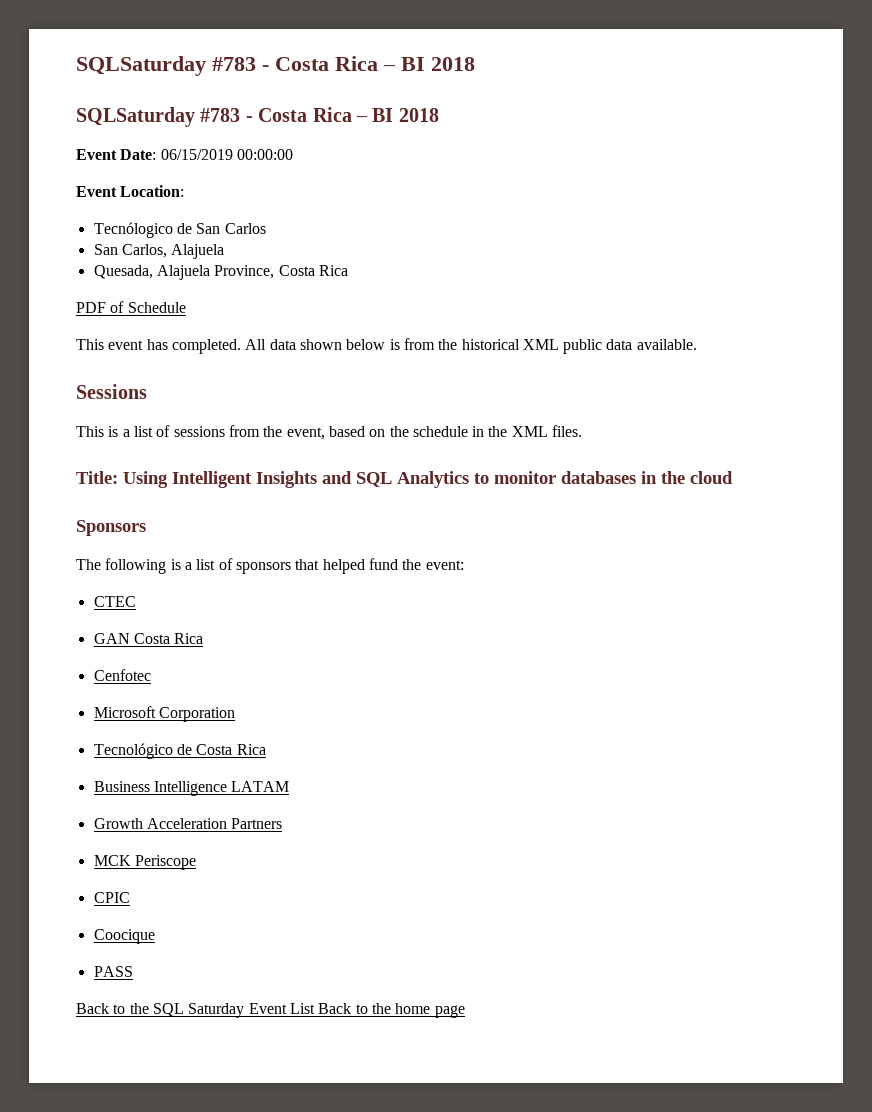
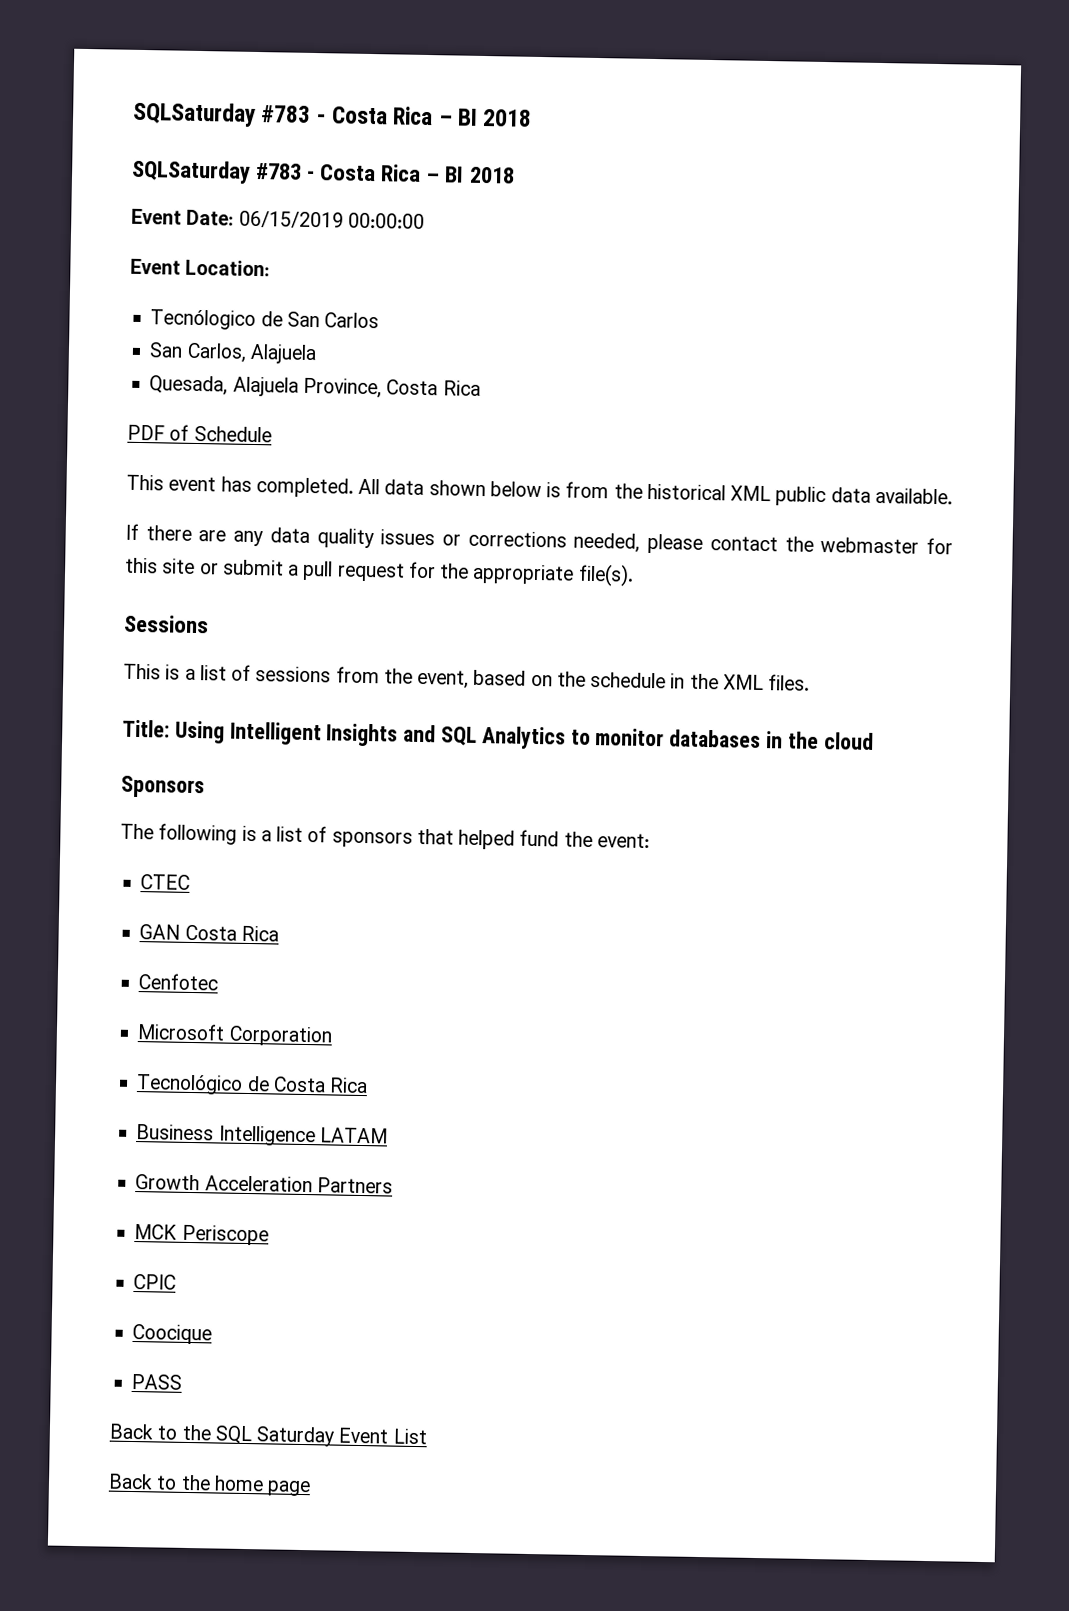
(697, 344) none -> [125,523,953,555] [125,557,634,587] // If there are any data quality issues or corrections needed, please contact the webmaster for this site or submit a pull request for the appropriate file(s).
(315, 1008) none -> (427, 1436) //

